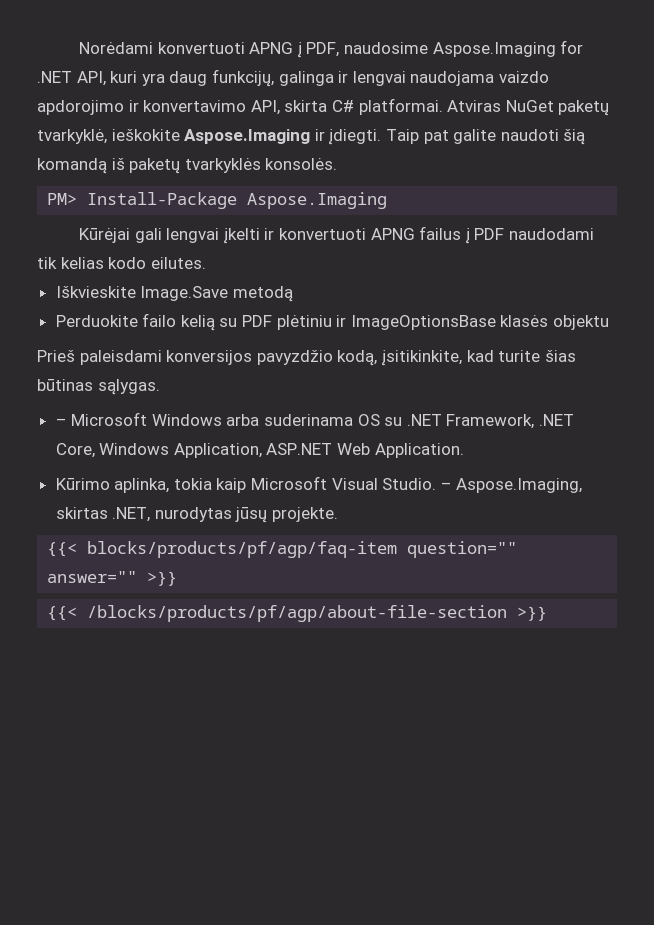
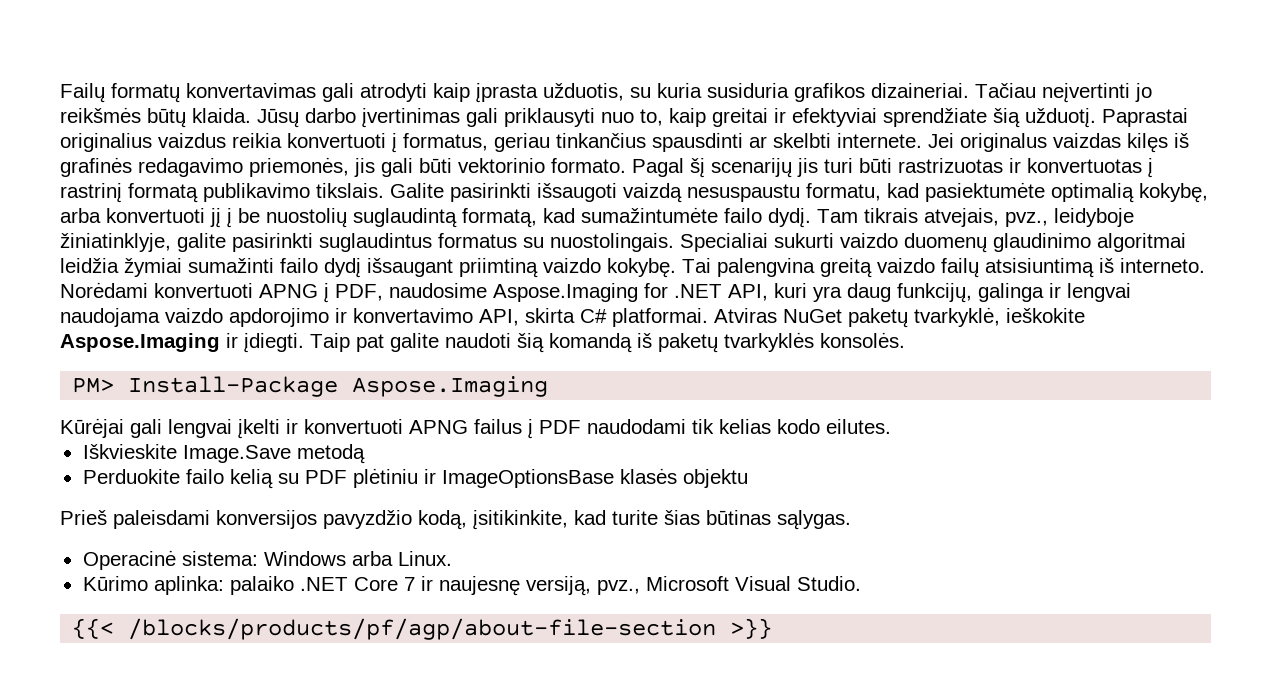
(79, 48) none -> [60,83,1152,103] [60,107,1188,128] [60,133,1189,153] [60,157,1153,178] [60,182,1208,203] [60,207,1134,228] [60,233,1186,253] [60,258,1205,278] Failų formatų konvertavimas gali atrodyti kaip įprasta užduotis, su kuria susiduria grafikos dizaineriai. Tačiau neįvertinti jo reikšmės būtų klaida. Jūsų darbo įvertinimas gali priklausyti nuo to, kaip greitai ir efektyviai sprendžiate šią užduotį. Paprastai originalius vaizdus reikia konvertuoti į formatus, geriau tinkančius spausdinti ar skelbti internete. Jei originalus vaizdas kilęs iš grafinės redagavimo priemonės, jis gali būti vektorinio formato. Pagal šį scenarijų jis turi būti rastrizuotas ir konvertuotas į rastrinį formatą publikavimo tikslais. Galite pasirinkti išsaugoti vaizdą nesuspaustu formatu, kad pasiektumėte optimalią kokybę, arba konvertuoti jį į be nuostolių suglaudintą formatą, kad sumažintumėte failo dydį. Tam tikrais atvejais, pvz., leidyboje žiniatinklyje, galite pasirinkti suglaudintus formatus su nuostolingais. Specialiai sukurti vaizdo duomenų glaudinimo algoritmai leidžia žymiai sumažinti failo dydį išsaugant priimtiną vaizdo kokybę. Tai palengvina greitą vaizdo failų atsisiuntimą iš interneto.
[55,412,575,429] [55,443,464,458] [55,476,583,493] [55,507,339,523] [47,541,518,558] [47,571,178,586] – Microsoft Windows arba suderinama OS su .NET Framework, .NET Core, Windows Application, ASP.NET Web Application. // Kūrimo aplinka, tokia kaip Microsoft Visual Studio. – Aspose.Imaging, skirtas .NET, nurodytas jūsų projekte. // {{< blocks/products/pf/agp/faq-item question="" answer="" >}} -> [82,550,452,570] [82,576,861,596] Operacinė sistema: Windows arba Linux. // Kūrimo aplinka: palaiko .NET Core 7 ir naujesnę versiją, pvz., Microsoft Visual Studio.

